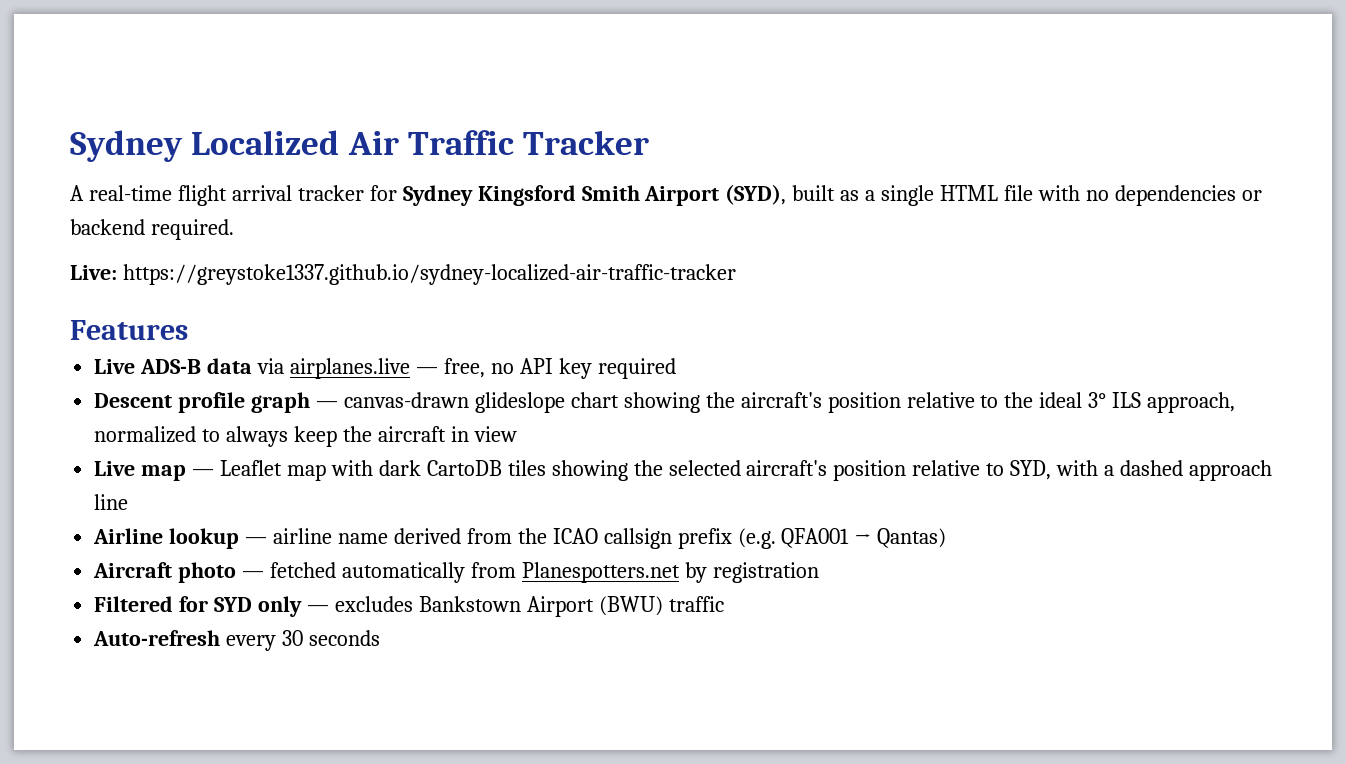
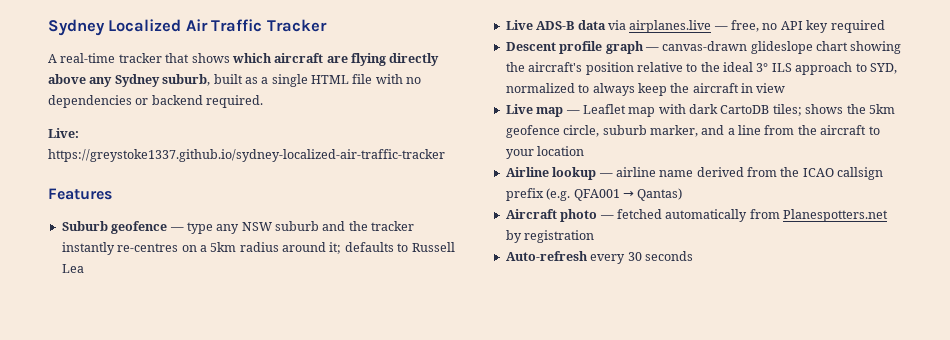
[177,184,787,206] flight arrival tracker for Sydney Kingsford Smith Airport (SYD), -> [118,53,440,66] [48,74,211,87] tracker that shows which aircraft are flying directly above any Sydney suburb,
(188, 330) none -> [61,221,415,234] [61,242,455,255] [61,264,84,273] // Suburb geofence — type any NSW suburb and the tracker instantly re-centres on a 5km radius around it; defaults to Russell Lea
[1147,392,1236,413] approach, -> [795,62,897,75] approach to SYD,
[507,460,1273,481] [94,494,129,510] tiles showing the selected aircraft's position relative to SYD, with a dashed approach line -> [772,104,895,116] [505,125,880,138] [505,146,585,159] tiles; shows the 5km geofence circle, suburb marker, and a line from the aircraft to your location
[94,596,724,617] // Filtered for SYD only — excludes Bankstown Airport (BWU) traffic -> (595, 236) none

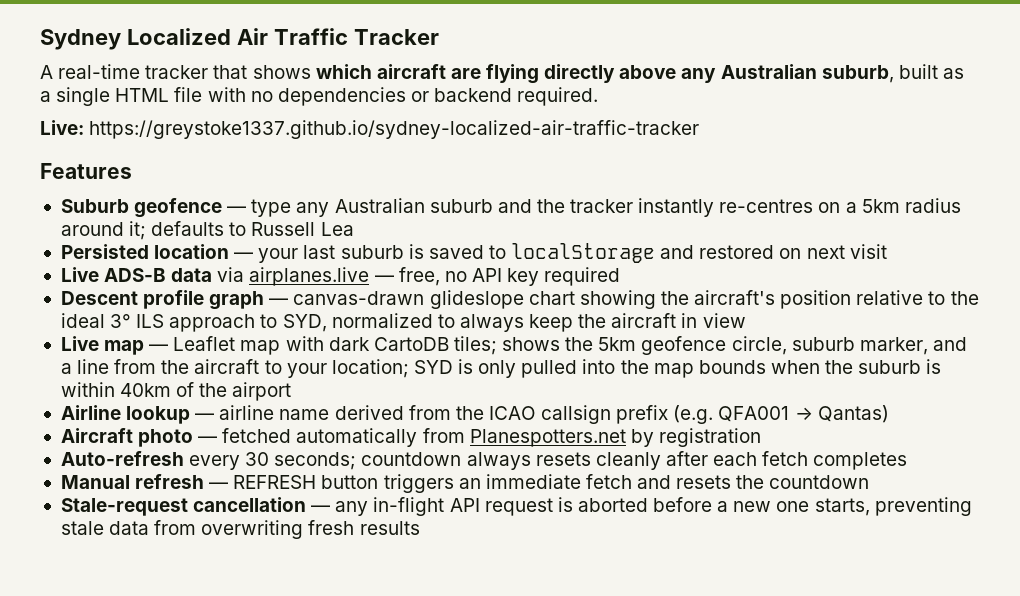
[114,74,160,87] Sydney -> [720,64,817,79] Australian
[241,222,272,231] NSW -> [334,198,425,213] Australian
(84, 268) none -> [60,243,887,263] // Persisted location — your last suburb is saved to localStorage and restored on next visit
[537,146,585,156] location -> [331,359,942,378] [60,382,292,401] location; SYD is only pulled into the map bounds when the suburb is within 40km of the airport
[644,251,693,261] seconds -> [274,451,908,470] [60,474,870,493] [60,497,972,516] [60,520,420,539] seconds; countdown always resets cleanly after each fetch completes // Manual refresh — REFRESH button triggers an immediate fetch and resets the countdown // Stale-request cancellation — any in-flight API request is aborted before a new one starts, preventing stale data from overwriting fresh results

